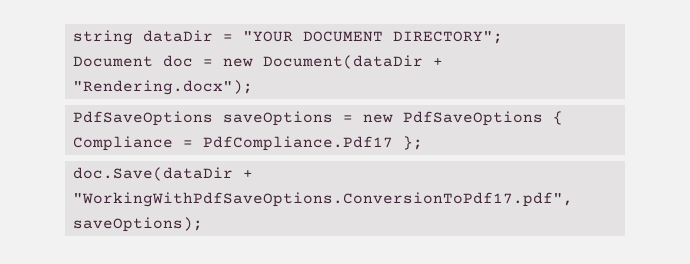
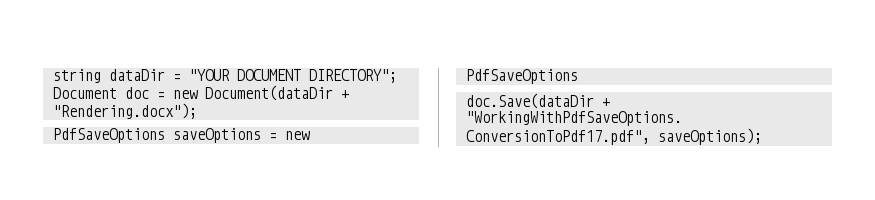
[552,111,563,125] [72,136,423,151] { Compliance = PdfCompliance.Pdf17 }; -> (578, 76) none

